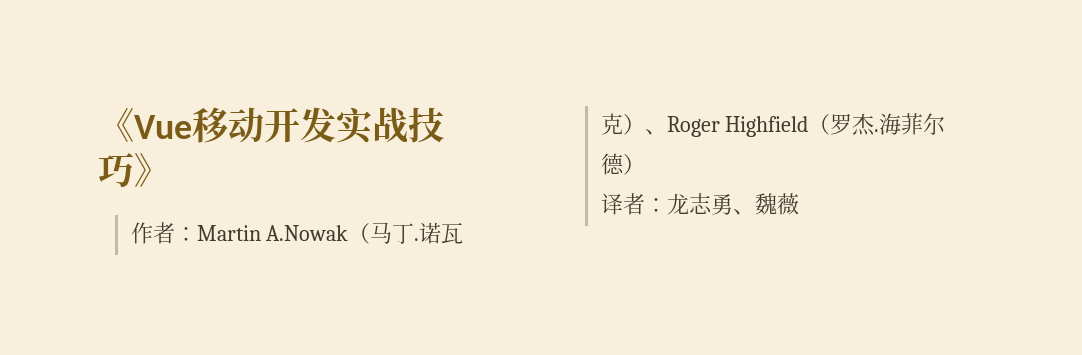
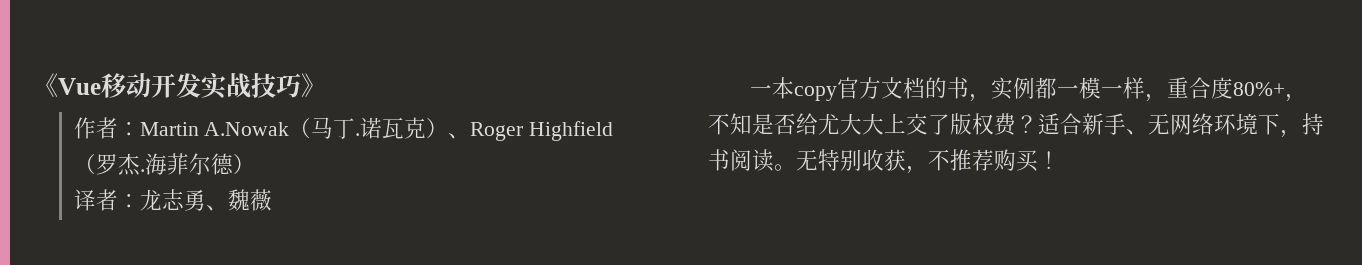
(799, 204) none -> [750,77,1308,102] [708,113,1324,138] [708,149,1060,174] // 一本copy官方文档的书，实例都一模一样，重合度80%+，不知是否给尤大大上交了版权费？适合新手、无网络环境下，持书阅读。无特别收获，不推荐购买！

